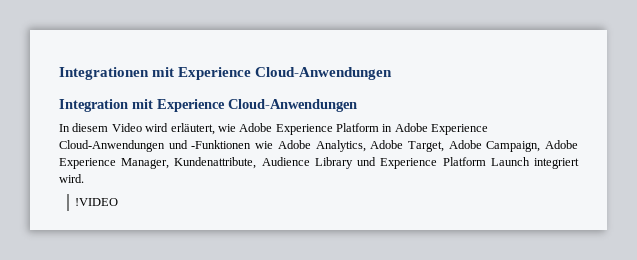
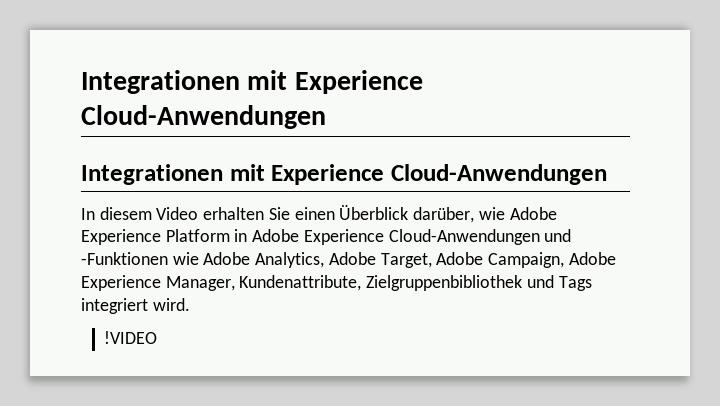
[59,67,393,80] [59,99,128,112] Integrationen mit Experience Cloud-Anwendungen // Integration -> [81,70,423,94] [81,105,326,129] [81,164,223,185] Integrationen mit Experience Cloud-Anwendungen // Integrationen
[145,123,215,135] wird erläutert, -> [203,205,475,223] erhalten Sie einen Überblick darüber,
[261,157,530,169] Audience Library und Experience Platform Launch -> [366,275,592,291] Zielgruppenbibliothek und Tags

